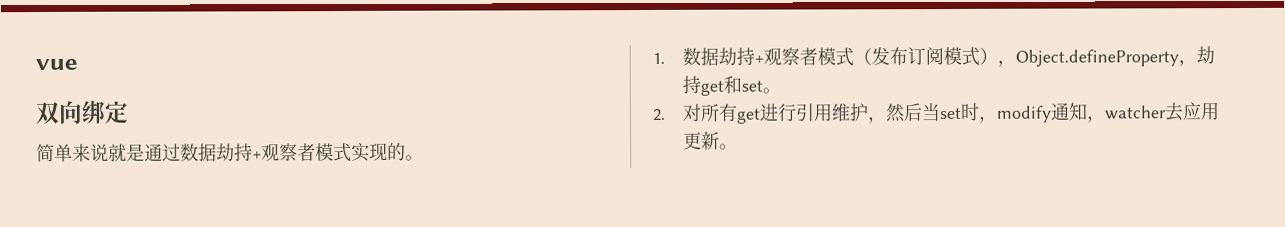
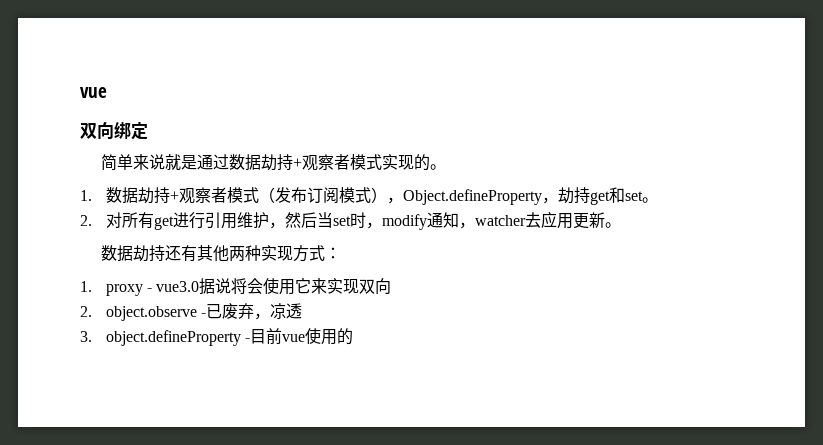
(738, 146) none -> [101,245,342,262] [80,278,392,296] [80,303,302,321] [80,328,353,346] // 数据劫持还有其他两种实现方式： // 1. proxy - vue3.0据说将会使用它来实现双向 // 2. object.observe -已废弃，凉透 // 3. object.defineProperty -目前vue使用的

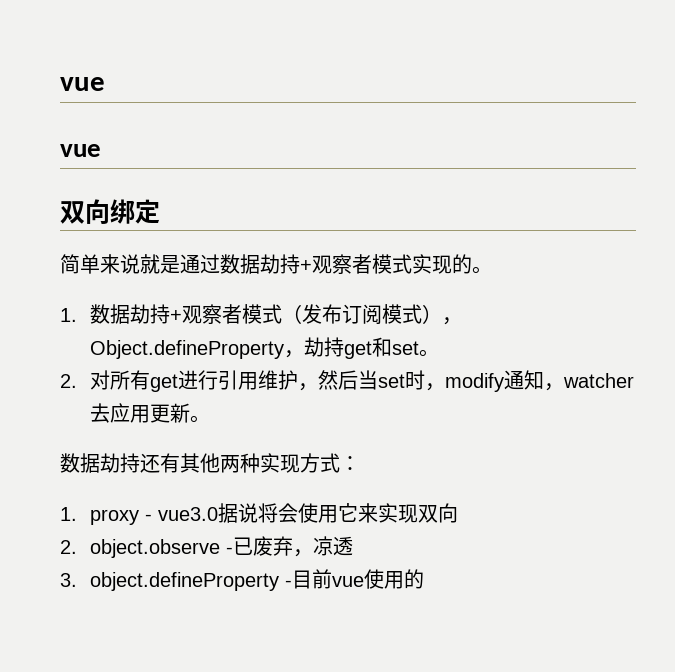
[80,87,107,98] vue -> [60,77,105,91] [60,144,101,157] vue // vue

